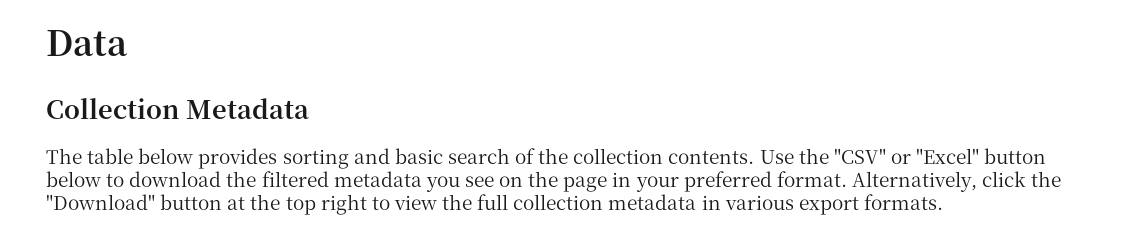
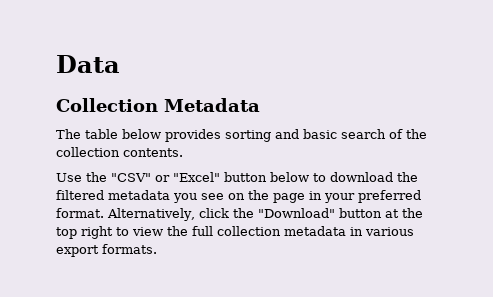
(755, 157) none -> (183, 152) //

